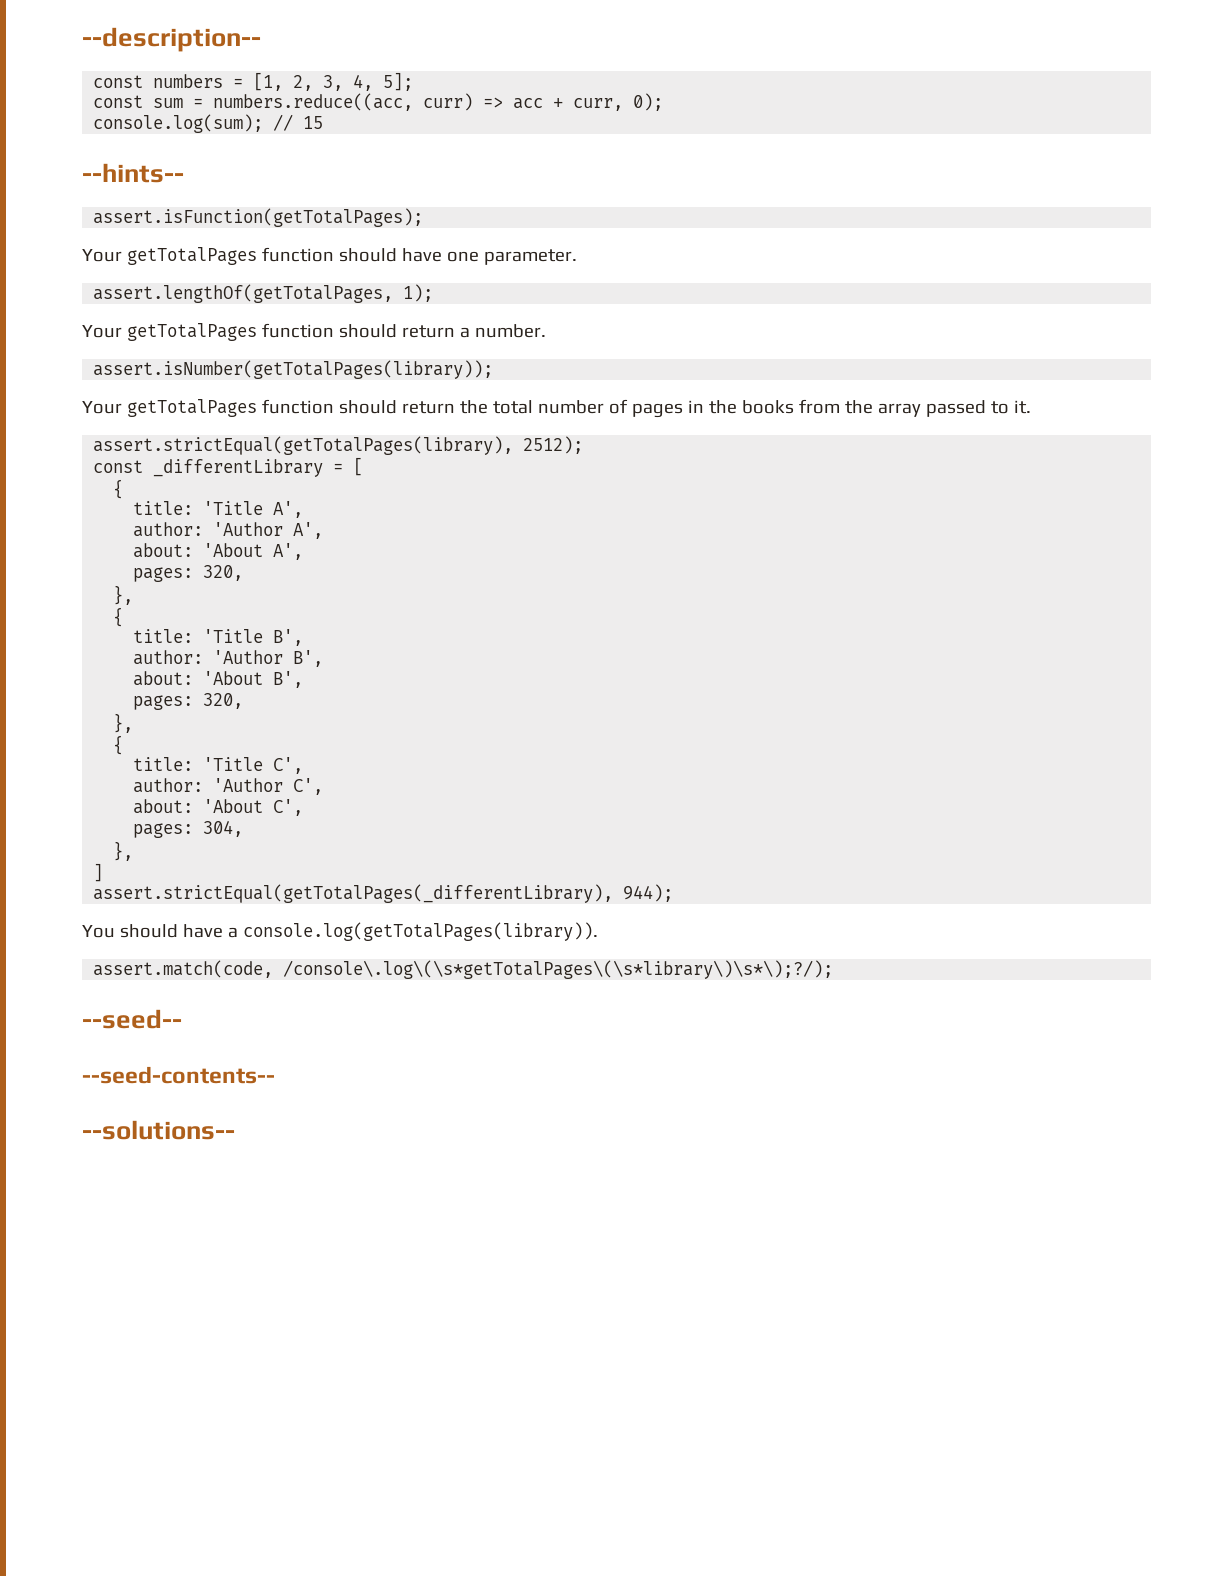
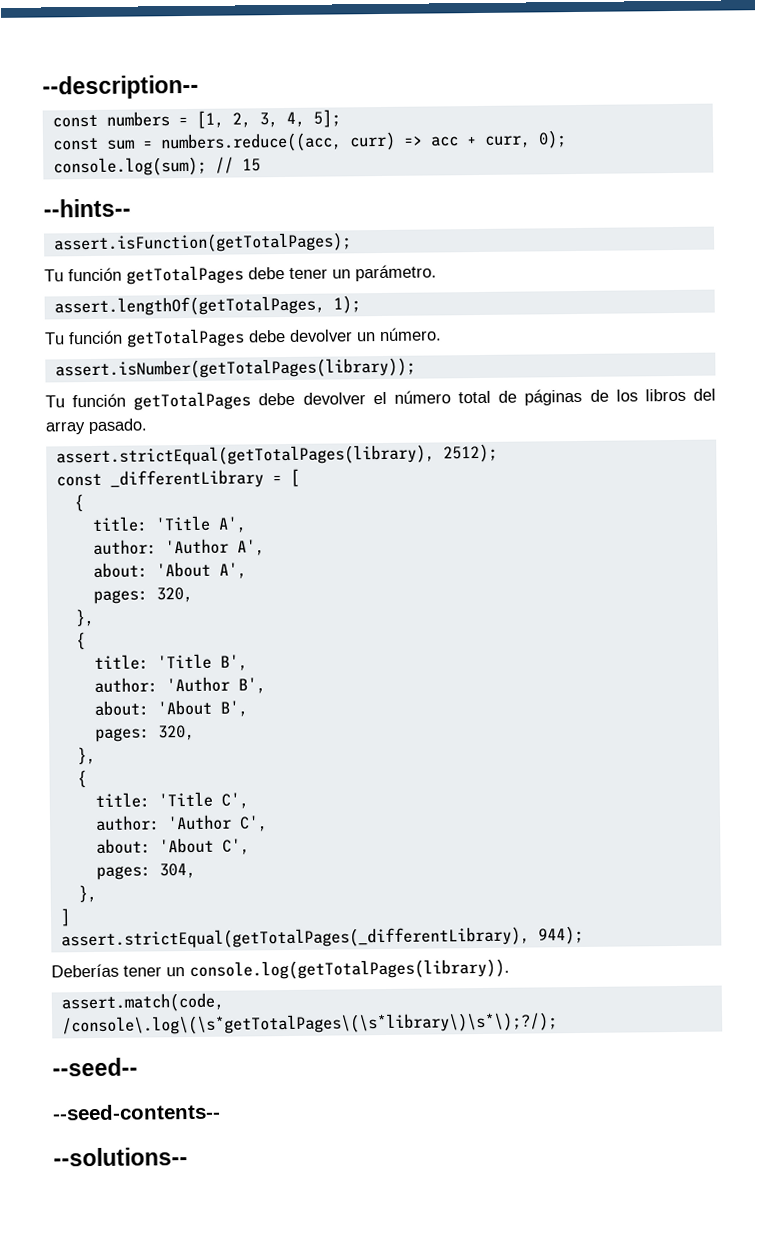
[82,247,577,265] [93,284,434,303] [82,323,546,341] [93,360,494,379] [82,399,1031,418] Your getTotalPages function should have one parameter. // assert.lengthOf(getTotalPages, 1); // Your getTotalPages function should return a number. // assert.isNumber(getTotalPages(library)); // Your getTotalPages function should return the total number of pages in the books from the array passed to it. -> [44,264,437,285] [53,295,361,317] [44,327,442,348] [54,357,416,380] [45,388,716,411] [45,418,148,435] Tu función getTotalPages debe tener un parámetro. // assert.lengthOf(getTotalPages, 1); // Tu función getTotalPages debe devolver un número. // assert.isNumber(getTotalPages(library)); // Tu función getTotalPages debe devolver el número total de páginas de los libros del array pasado.
[82,924,238,938] You should have a -> [51,963,185,978] Deberías tener un

